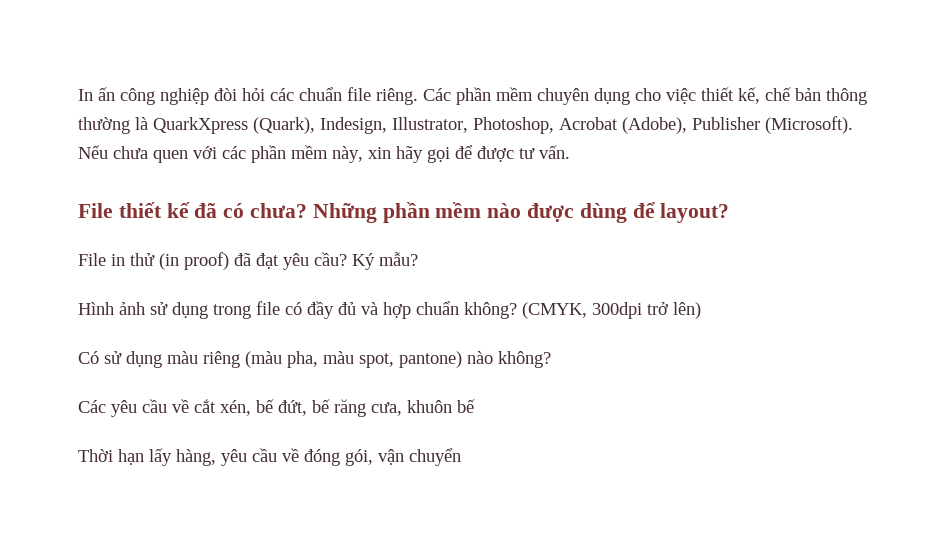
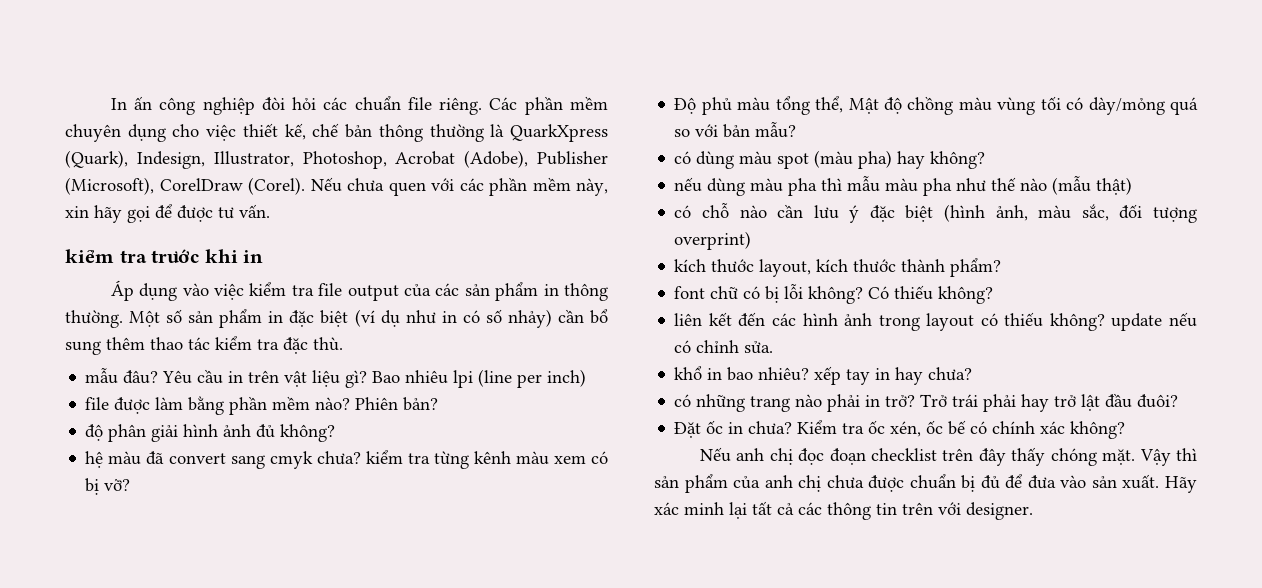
[765,116,853,134] (Microsoft). -> [65,177,305,195] (Microsoft), CorelDraw (Corel).
[78,202,730,223] [78,252,418,270] [78,301,701,319] [78,351,551,368] [78,399,475,417] [78,448,461,466] File thiết kế đã có chưa? Những phần mềm nào được dùng để layout? // File in thử (in proof) đã đạt yêu cầu? Ký mẫu? // Hình ảnh sử dụng trong file có đầy đủ và hợp chuẩn không? (CMYK, 300dpi trở lên) // Có sử dụng màu riêng (màu pha, màu spot, pantone) nào không? // Các yêu cầu về cắt xén, bế đứt, bế răng cưa, khuôn bế // Thời hạn lấy hàng, yêu cầu về đóng gói, vận chuyển -> [65,249,264,263] [110,280,608,301] [65,309,608,328] [65,336,343,355] [85,368,587,388] [85,396,439,415] [85,424,336,442] [85,450,608,469] [85,478,131,495] [674,96,1198,115] [674,122,797,138] [674,150,986,169] [674,176,1133,196] [674,203,1197,223] [674,231,752,250] [674,258,1002,277] [674,284,994,304] [674,312,1197,331] [674,340,774,354] [674,366,973,385] [674,393,1179,412] [674,420,1126,439] [699,447,1197,466] [654,474,1198,493] [654,501,1033,520] kiểm tra trước khi in // Áp dụng vào việc kiểm tra file output của các sản phẩm in thông thường. Một số sản phẩm in đặc biệt (ví dụ như in có số nhảy) cần bổ sung thêm thao tác kiểm tra đặc thù. // mẫu đâu? Yêu cầu in trên vật liệu gì? Bao nhiêu lpi (line per inch) // file được làm bằng phần mềm nào? Phiên bản? // độ phân giải hình ảnh đủ không? // hệ màu đã convert sang cmyk chưa? kiểm tra từng kênh màu xem có bị vỡ? // Độ phủ màu tổng thể, Mật độ chồng màu vùng tối có dày/mỏng quá so với bản mẫu? // có dùng màu spot (màu pha) hay không? // nếu dùng màu pha thì mẫu màu pha như thế nào (mẫu thật) // có chỗ nào cần lưu ý đặc biệt (hình ảnh, màu sắc, đối tượng overprint) // kích thước layout, kích thước thành phẩm? // font chữ có bị lỗi không? Có thiếu không? // liên kết đến các hình ảnh trong layout có thiếu không? update nếu có chỉnh sửa. // khổ in bao nhiêu? xếp tay in hay chưa? // có những trang nào phải in trở? Trở trái phải hay trở lật đầu đuôi? // Đặt ốc in chưa? Kiểm tra ốc xén, ốc bế có chính xác không? // Nếu anh chị đọc đoạn checklist trên đây thấy chóng mặt. Vậy thì sản phẩm của anh chị chưa được chuẩn bị đủ để đưa vào sản xuất. Hãy xác minh lại tất cả các thông tin trên với designer.

